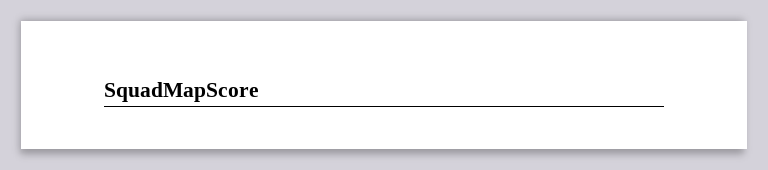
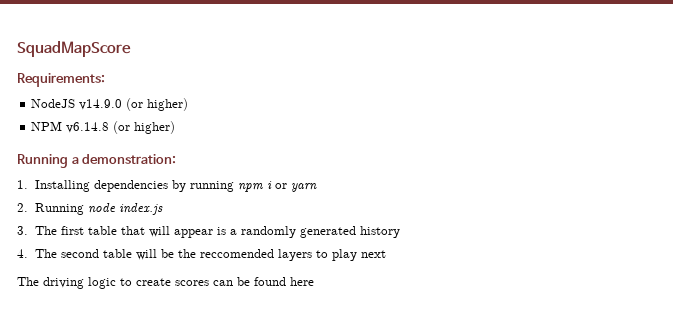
(259, 92) none -> [17,73,105,87] [31,98,189,111] [31,121,176,134] [17,154,177,168] [17,180,317,192] [17,203,163,215] [17,226,400,238] [17,249,386,261] [17,277,314,289] // Requirements: // NodeJS v14.9.0 (or higher) // NPM v6.14.8 (or higher) // Running a demonstration: // 1. Installing dependencies by running npm i or yarn // 2. Running node index.js // 3. The first table that will appear is a randomly generated history // 4. The second table will be the reccomended layers to play next // The driving logic to create scores can be found here

